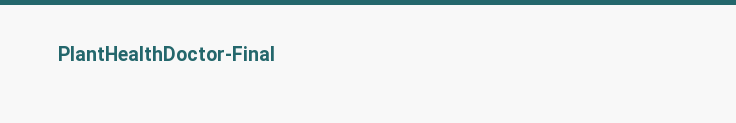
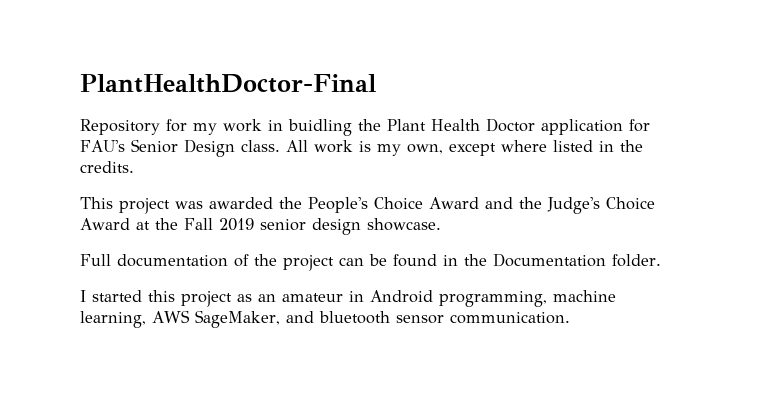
(275, 53) none -> [80,118,650,136] [80,139,643,157] [80,161,134,173] [80,197,655,214] [80,218,441,235] [80,253,661,271] [80,290,616,307] [80,310,570,328] // Repository for my work in buidling the Plant Health Doctor application for FAU's Senior Design class. All work is my own, except where listed in the credits. // This project was awarded the People's Choice Award and the Judge's Choice Award at the Fall 2019 senior design showcase. // Full documentation of the project can be found in the Documentation folder. // I started this project as an amateur in Android programming, machine learning, AWS SageMaker, and bluetooth sensor communication.

